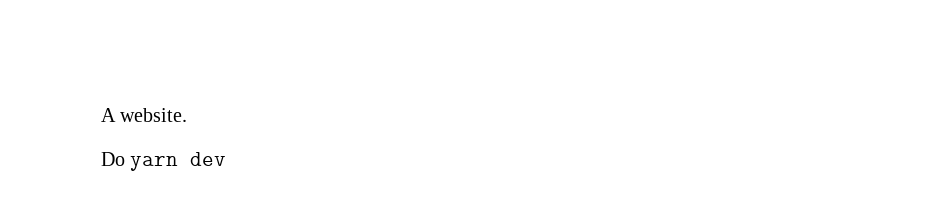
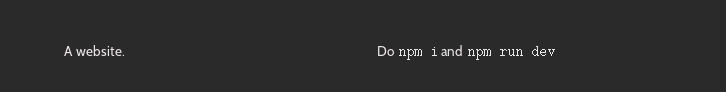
[130,156,179,171] yarn -> [397,45,523,60] npm i and npm run

